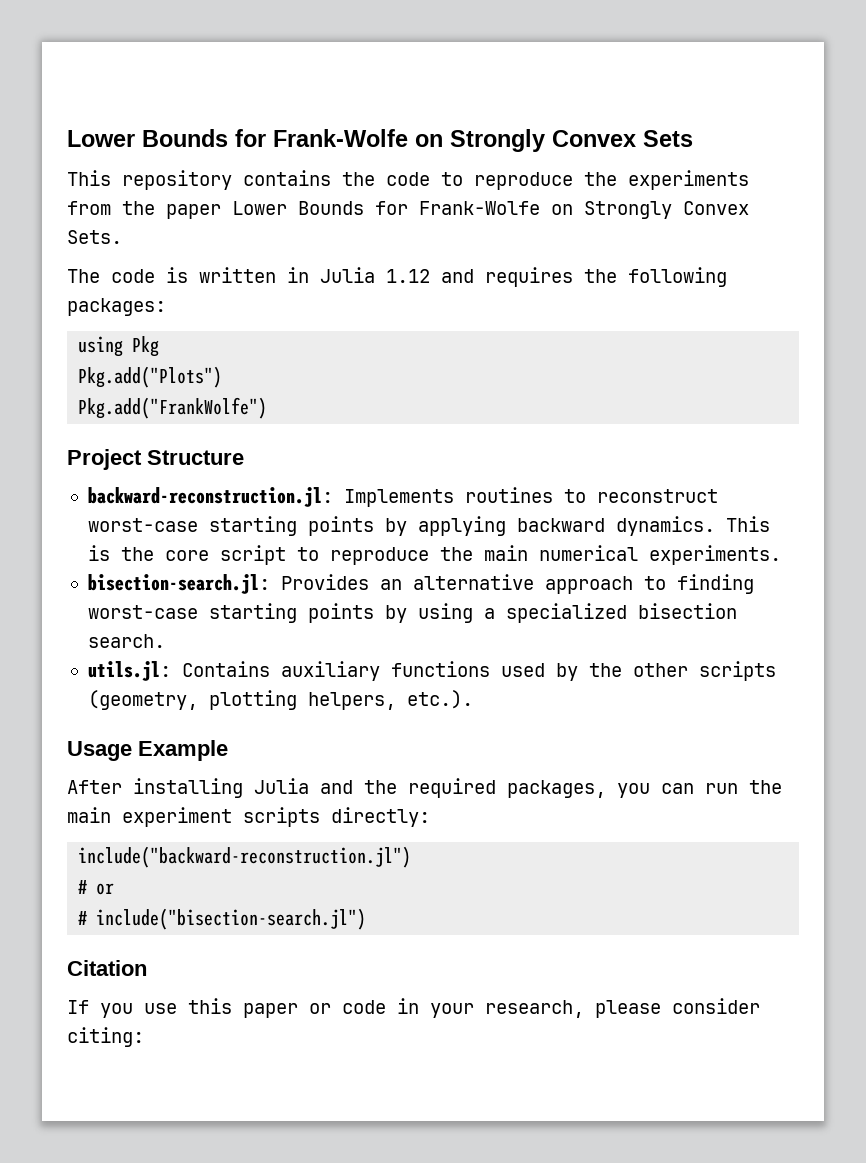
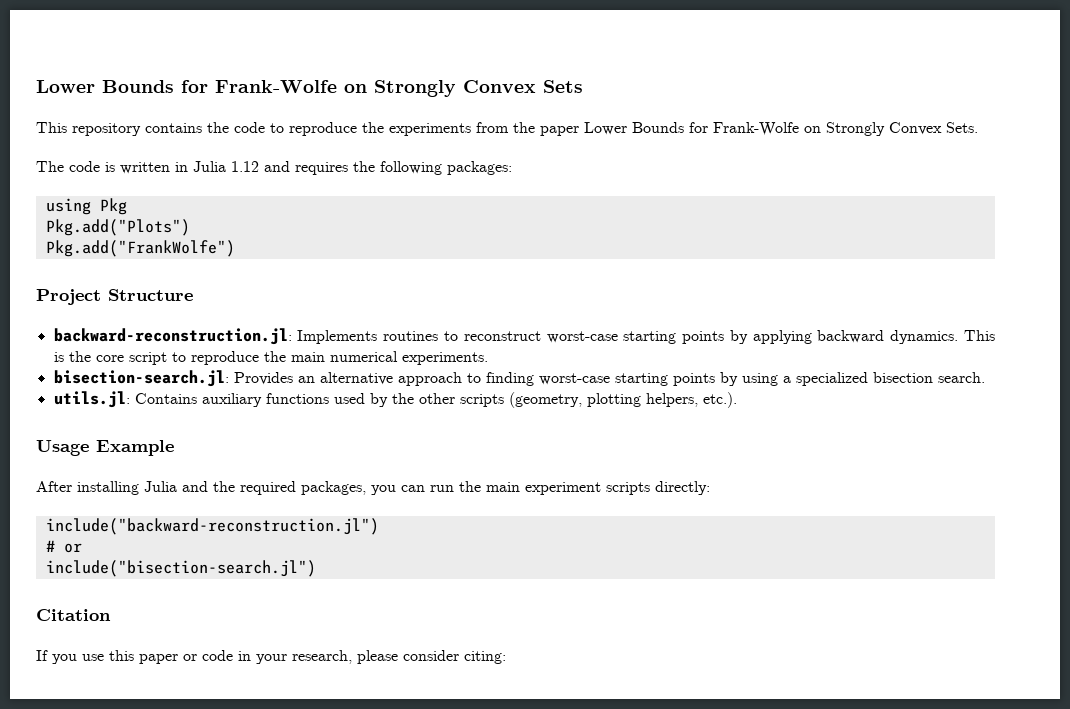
[78,911,88,925] # -> (82, 548) none

